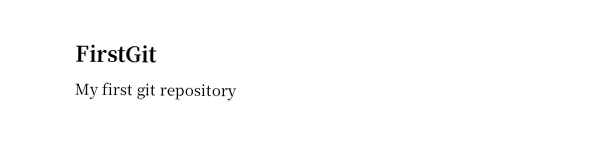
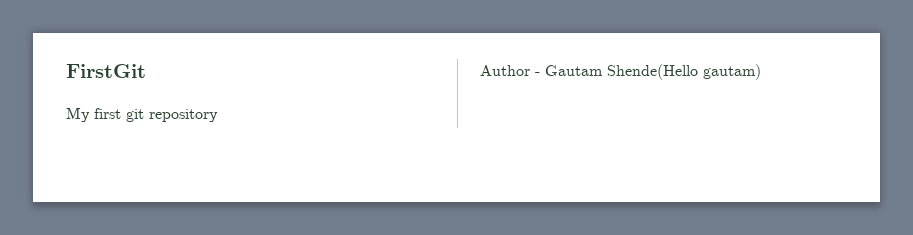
(238, 92) none -> [480,64,761,80] // Author - Gautam Shende(Hello gautam)

